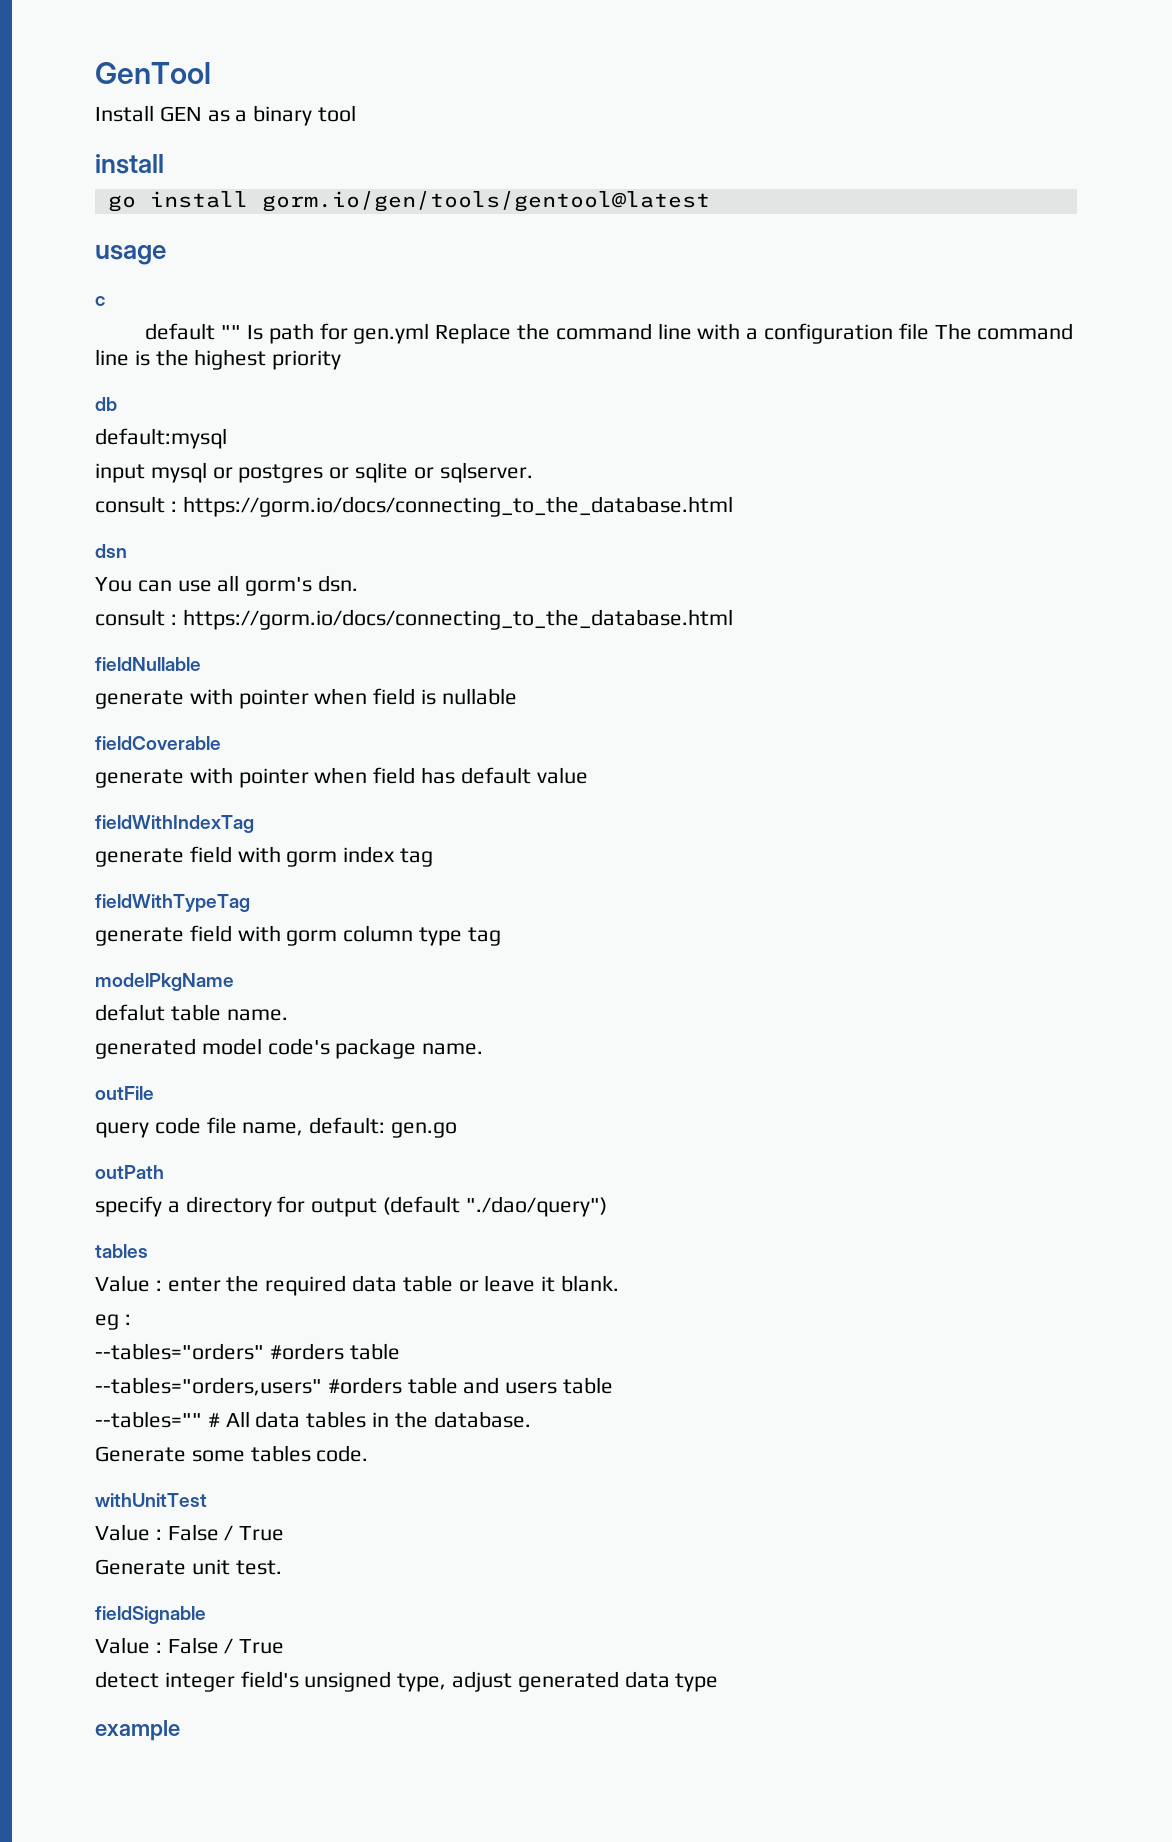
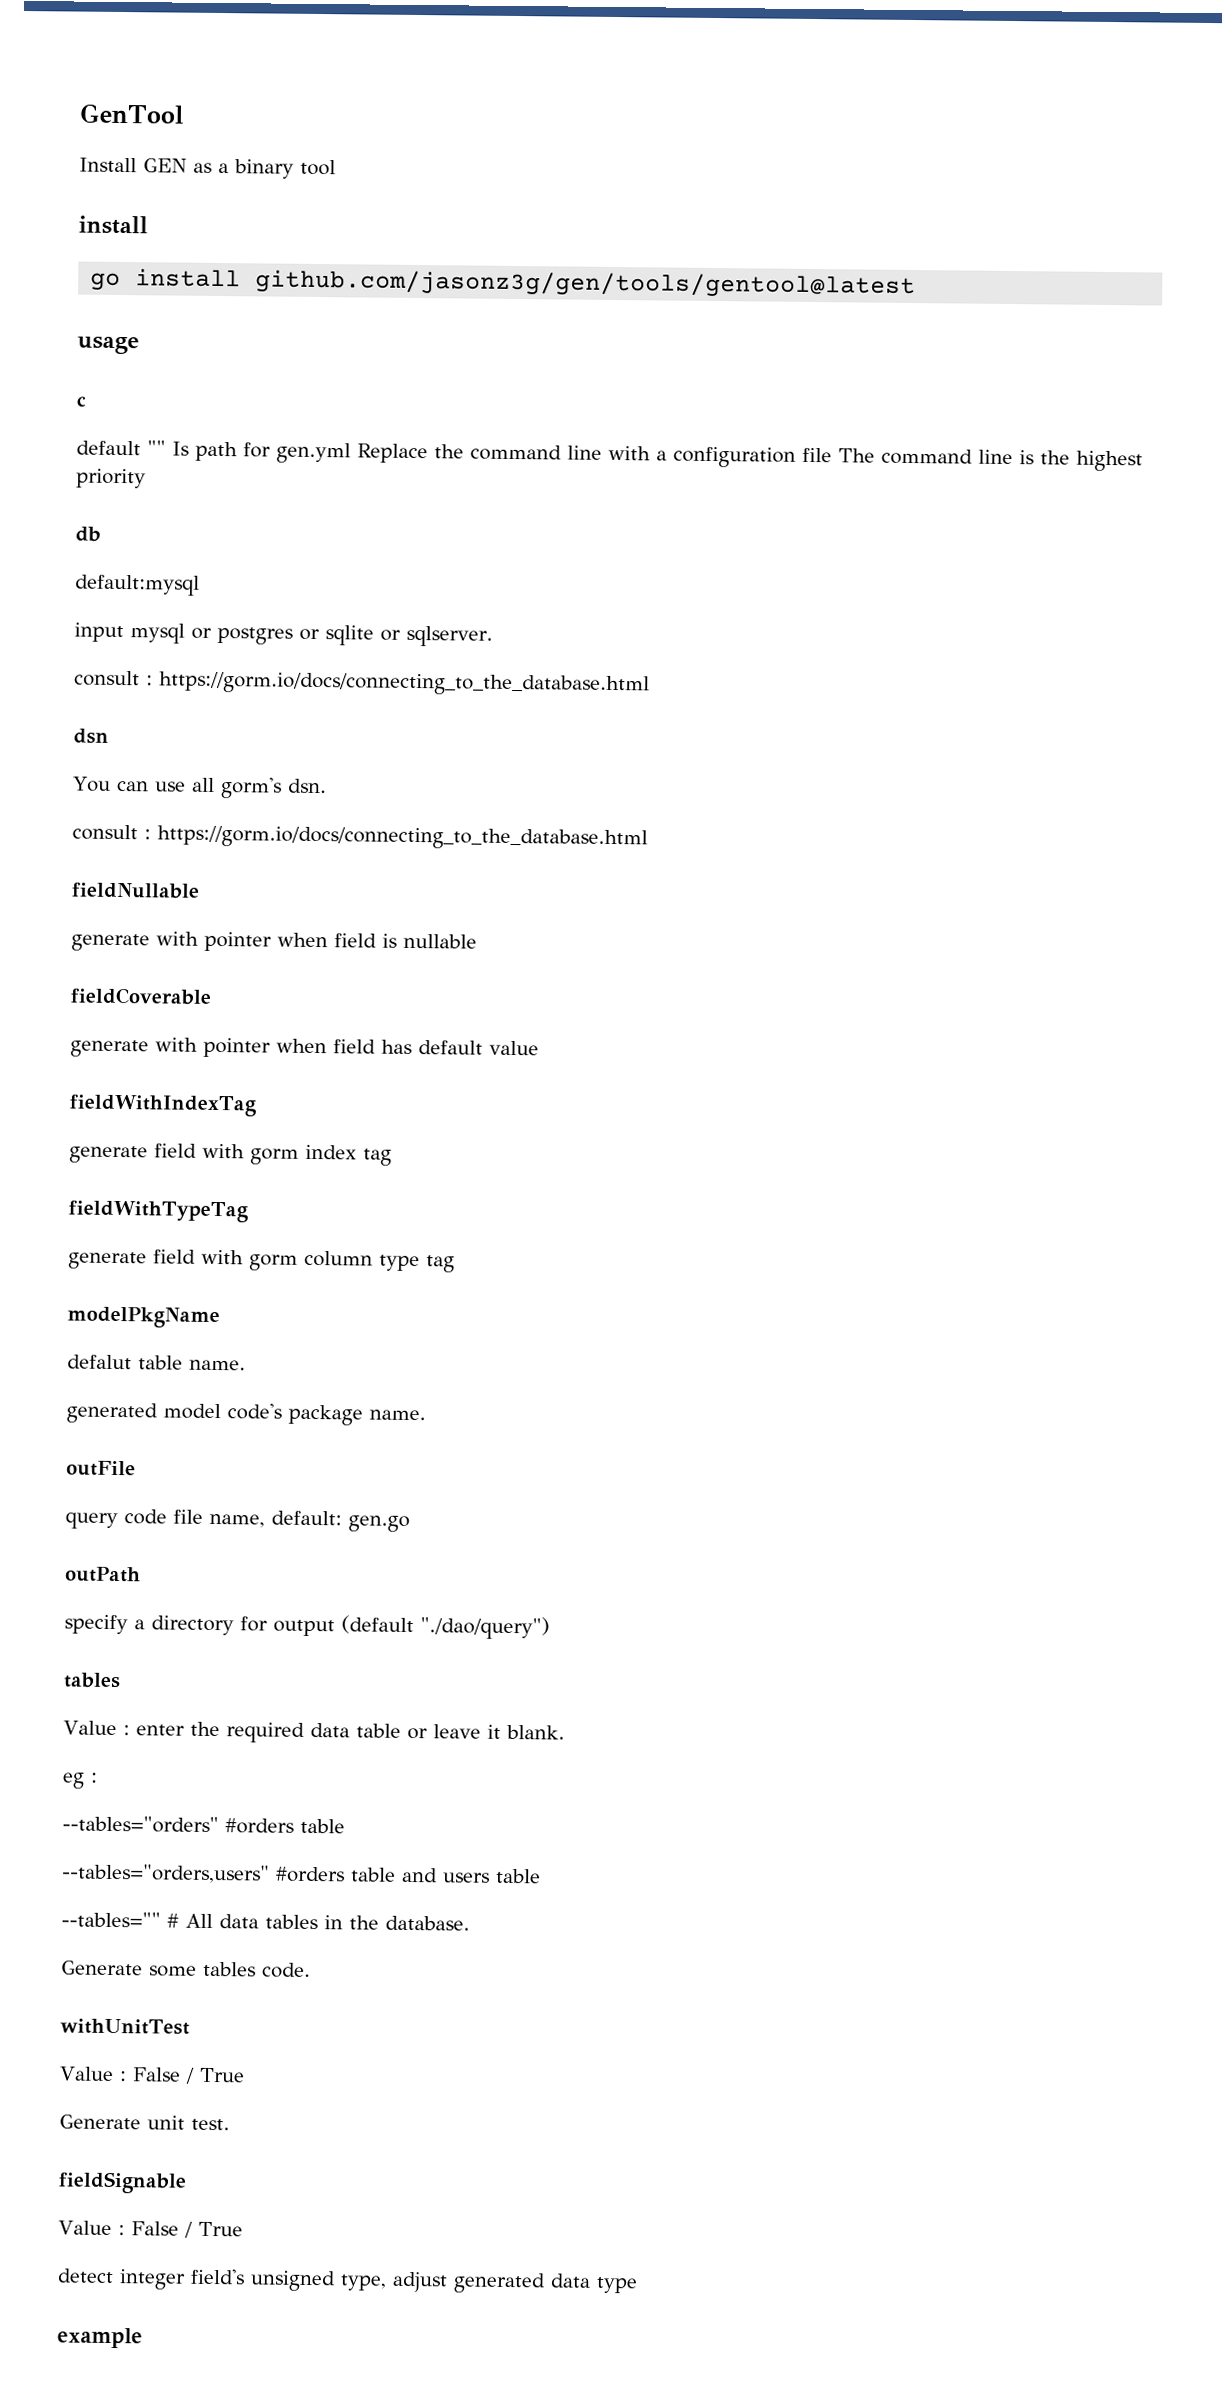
[261,191,710,212] gorm.io/gen/tools/gentool@latest -> [255,269,917,299] github.com/jasonz3g/gen/tools/gentool@latest

